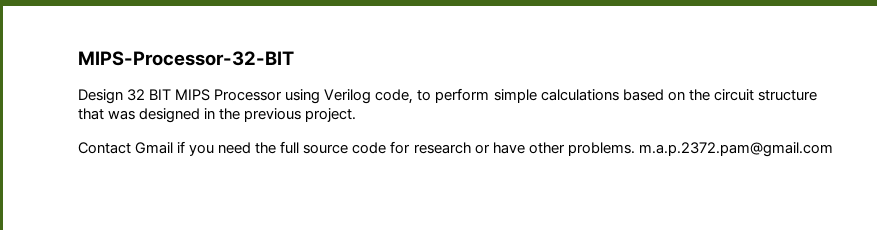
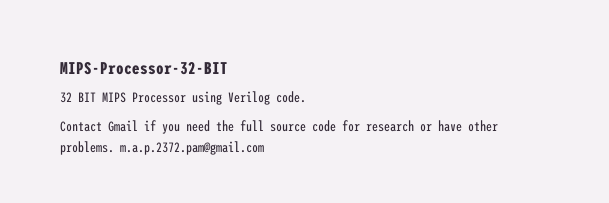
[78,89,123,104] Design -> (228, 68) none
[375,88,817,104] [78,108,357,123] code, to perform simple calculations based on the circuit structure that was designed in the previous project. -> [276,91,306,103] code.

